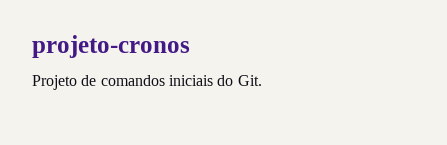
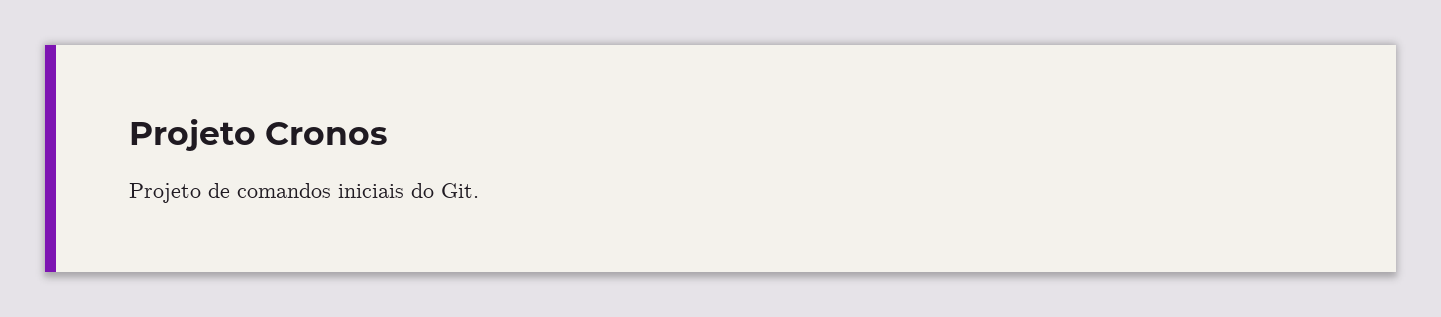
[32,35,190,58] projeto-cronos -> [129,119,388,151] Projeto Cronos

